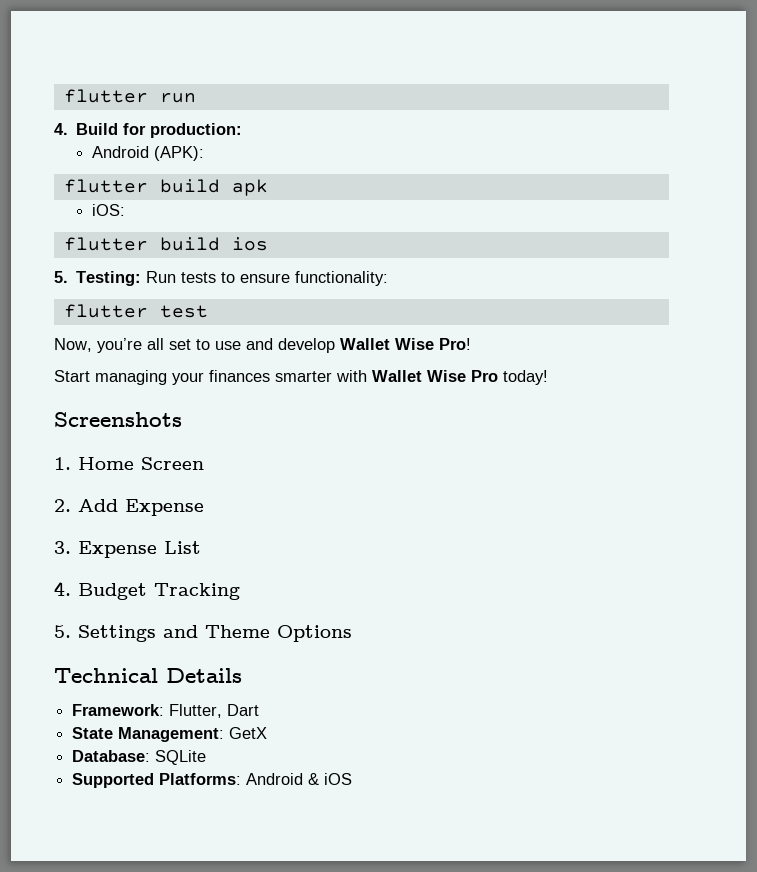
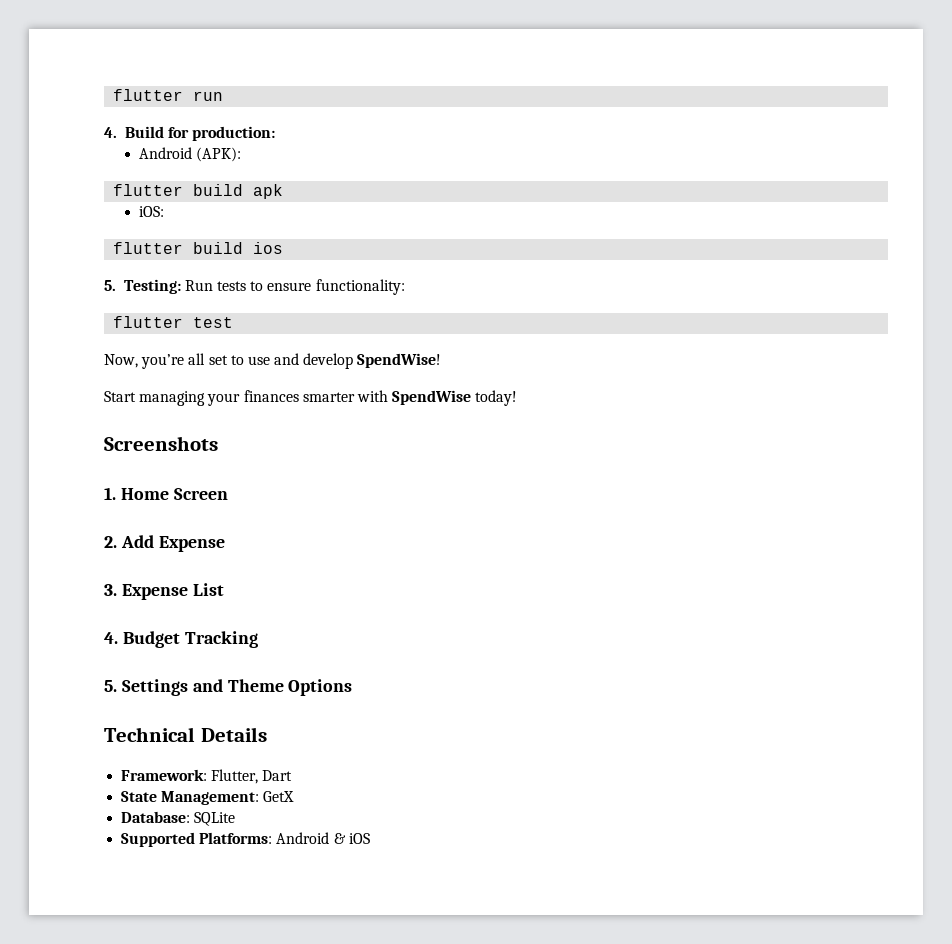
[340,338,471,350] Wallet Wise Pro! -> [357,353,442,368] SpendWise!
[372,370,498,382] Wallet Wise Pro -> [392,390,472,405] SpendWise

